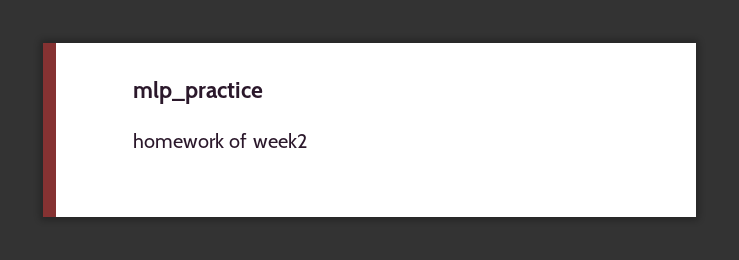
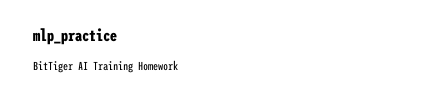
[133,133,307,148] homework of week2 -> [33,60,178,73] BitTiger AI Training Homework

